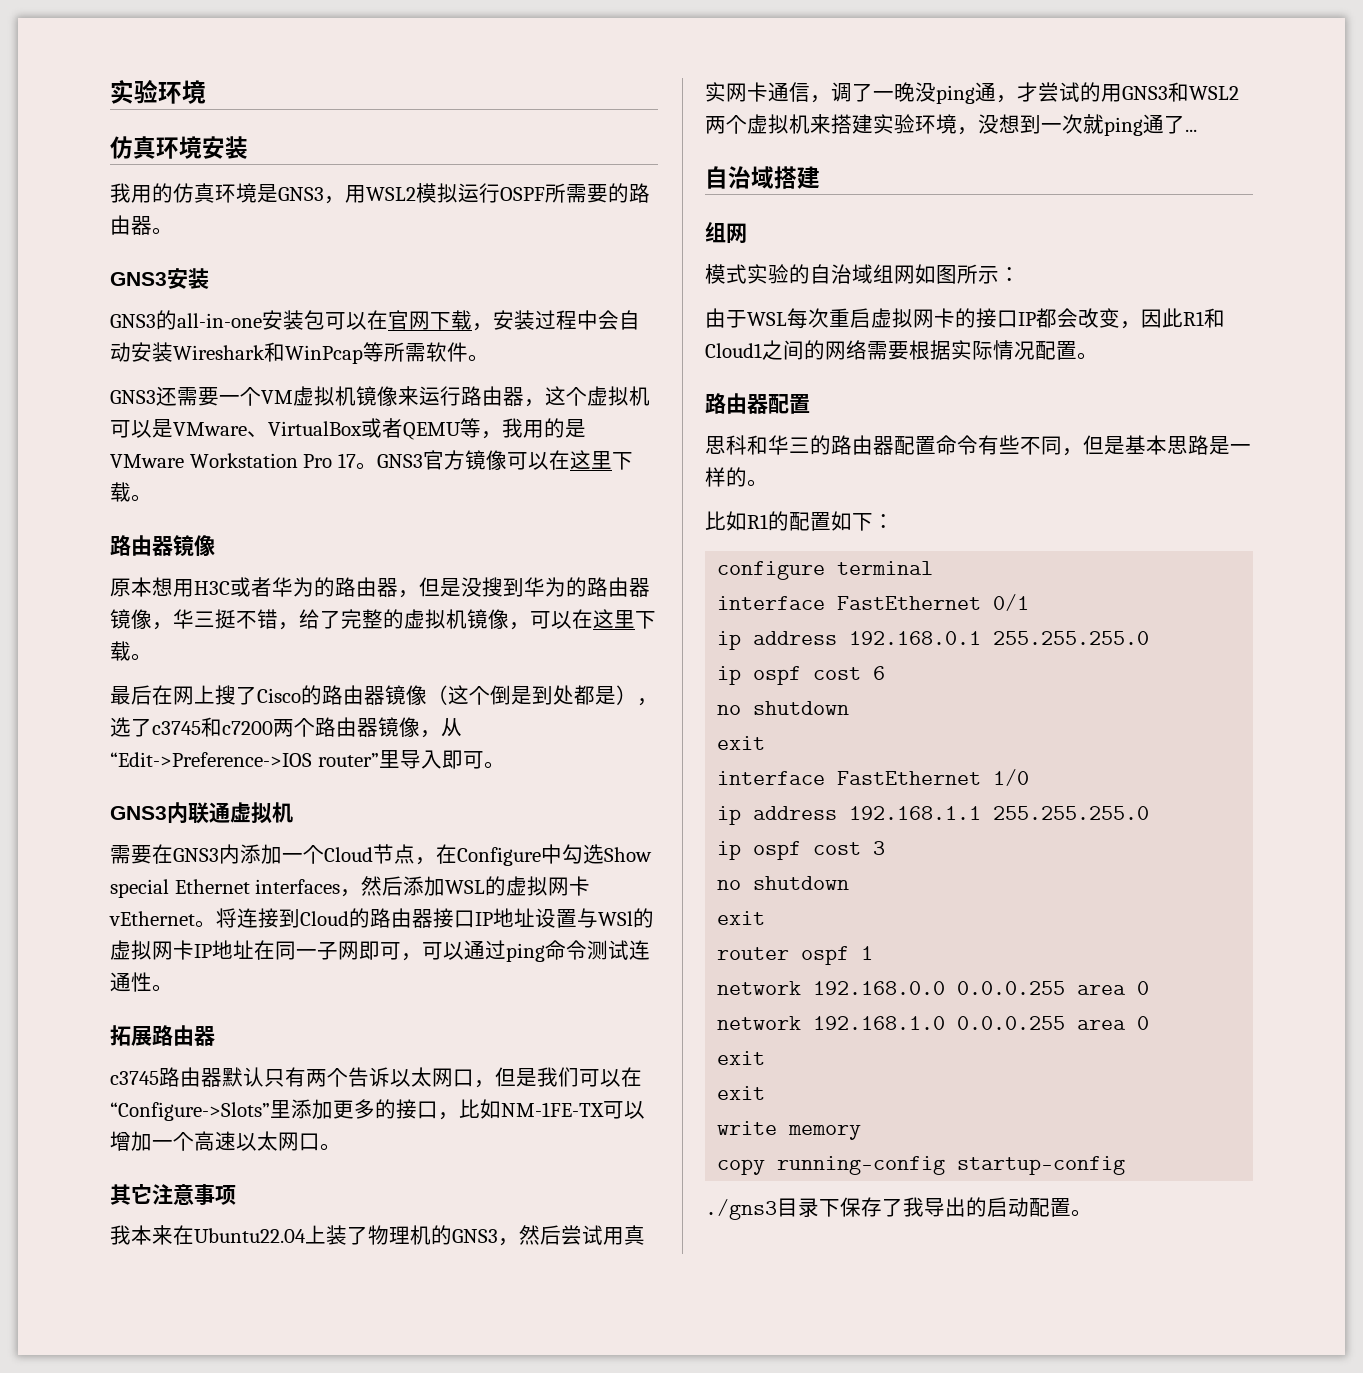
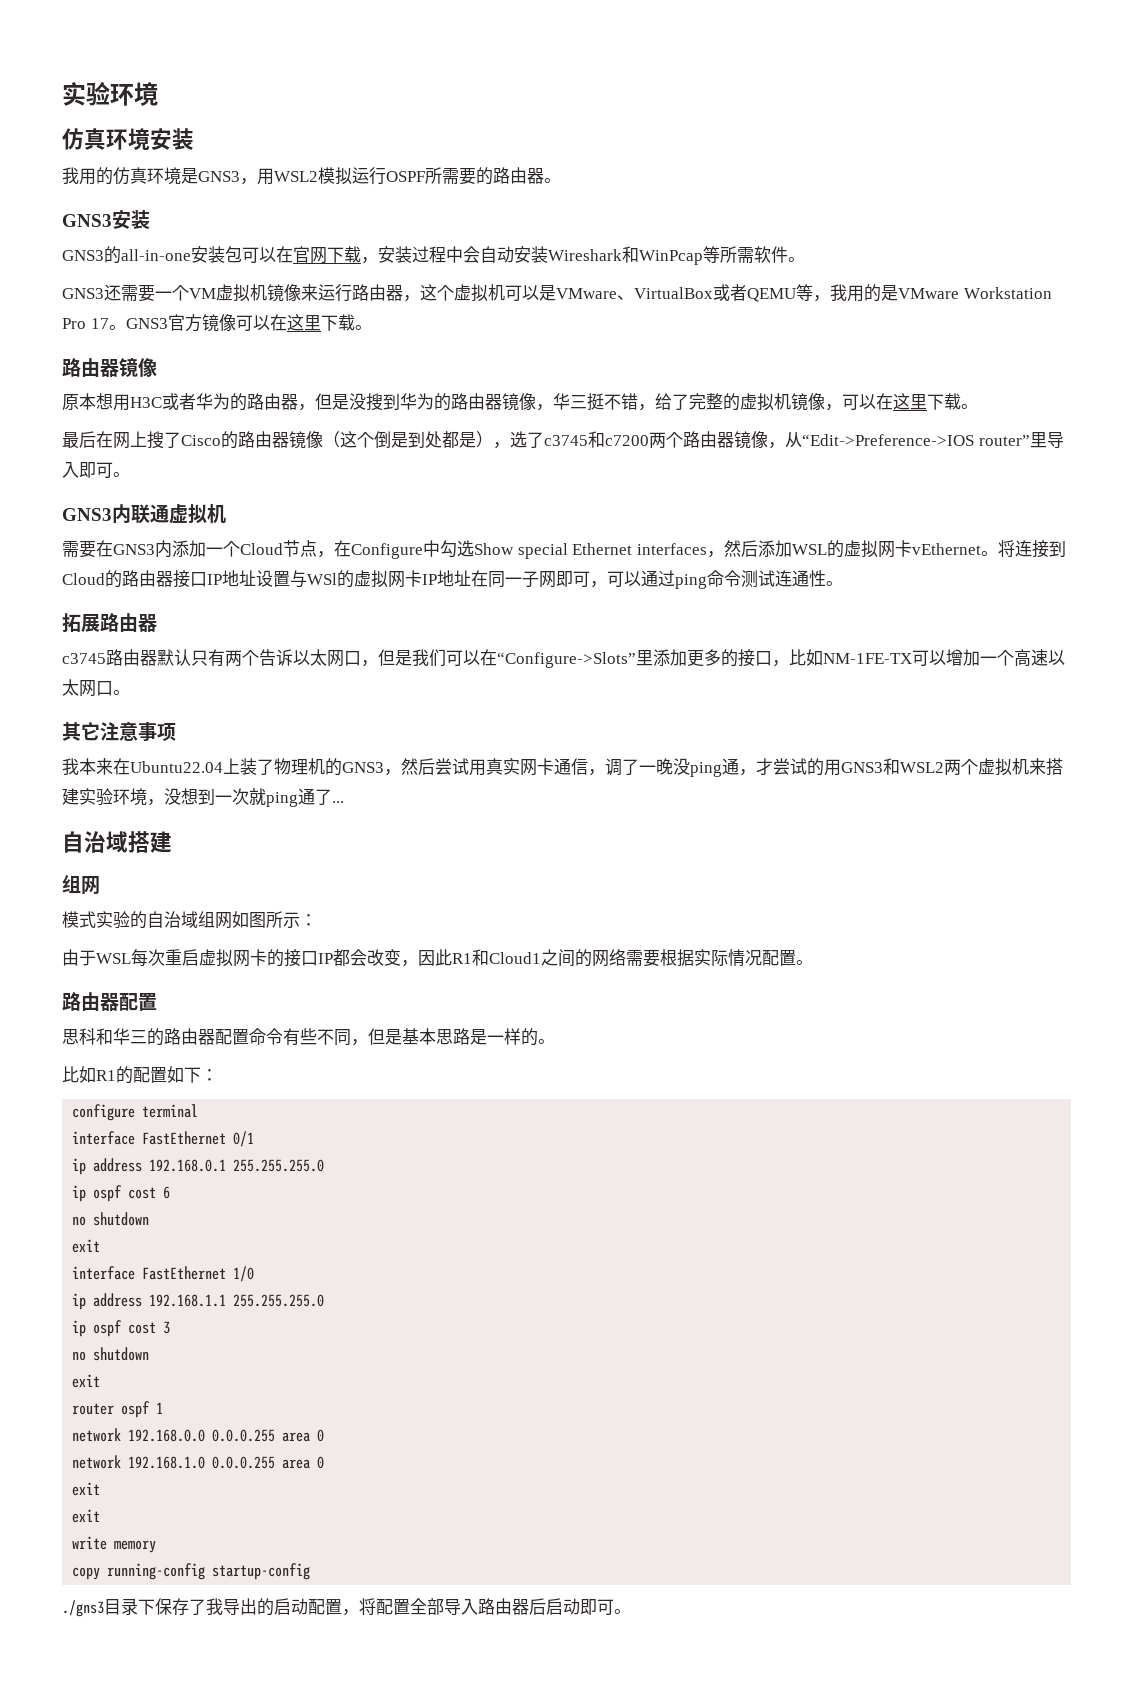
(1071, 1207) none -> [342,1598,614,1616] ，将配置全部导入路由器后启动即可

